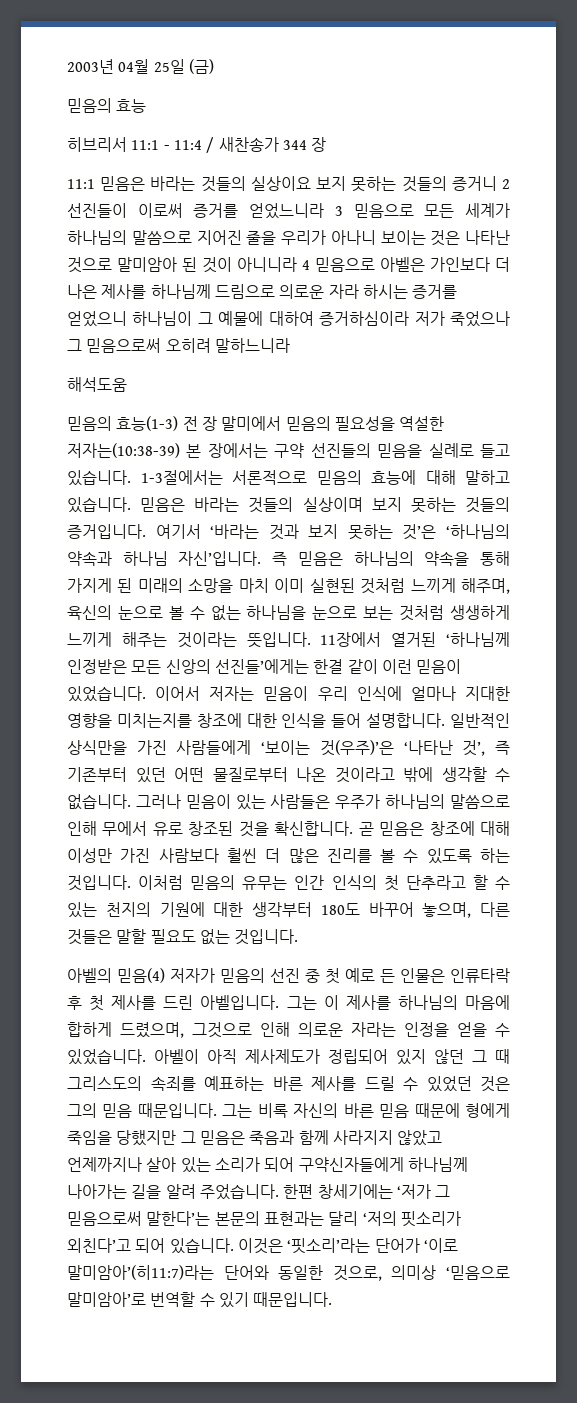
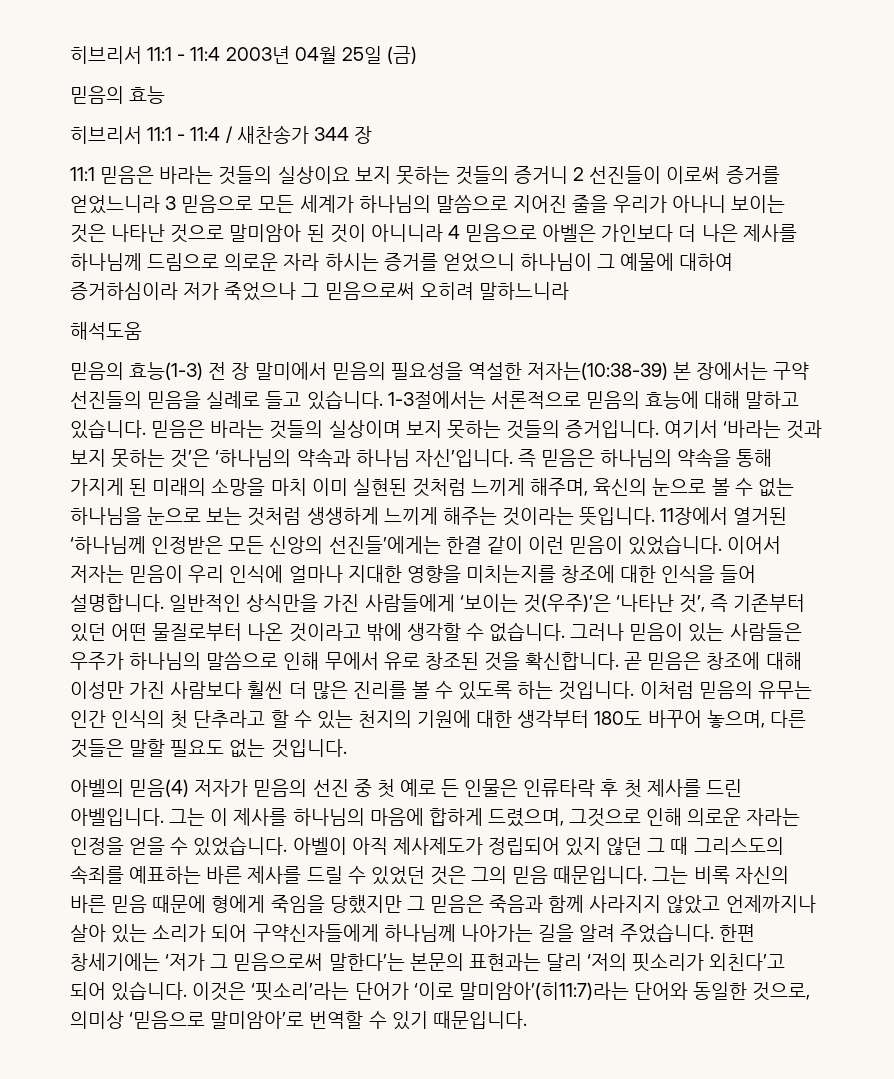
(67, 66) none -> [70,46,221,64] 히브리서 11:1 - 11:4

